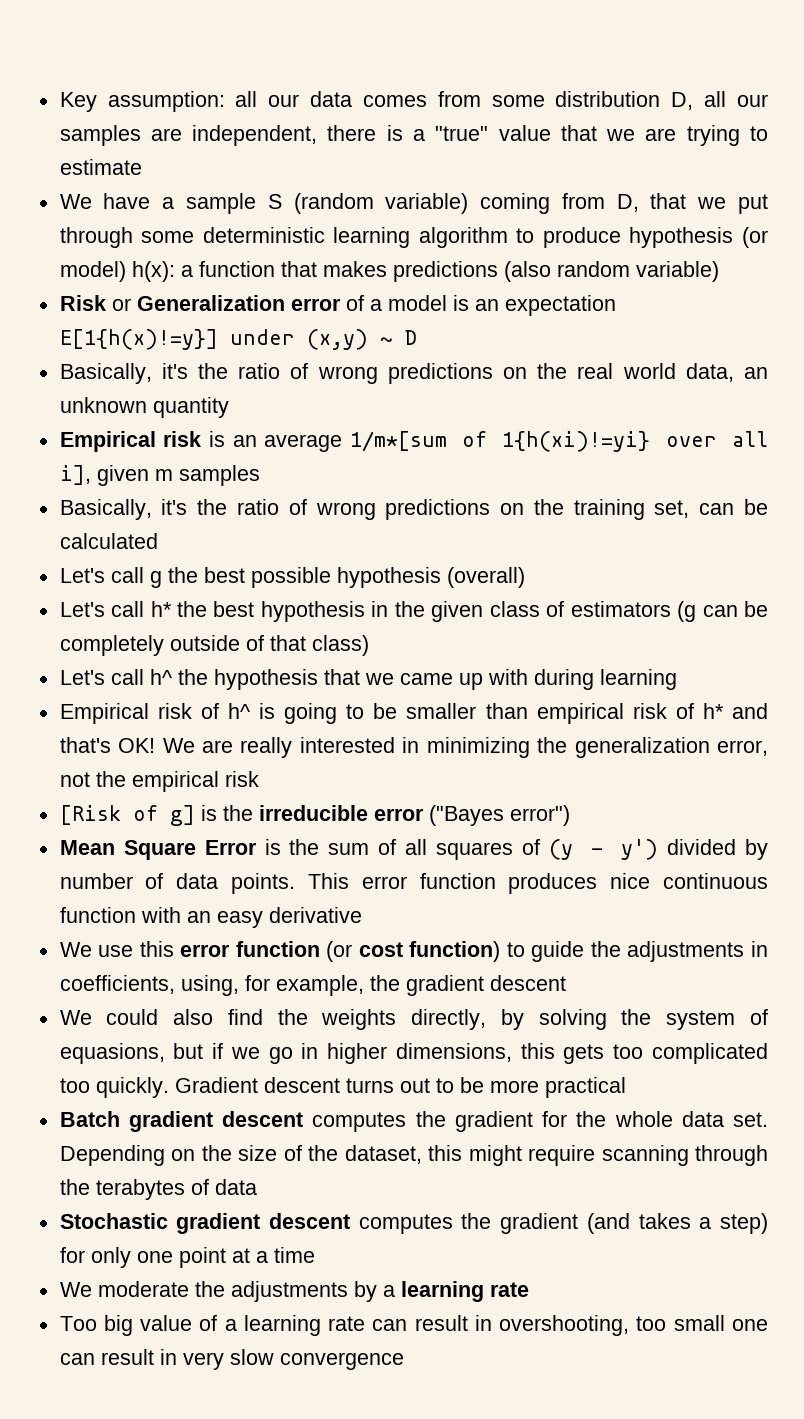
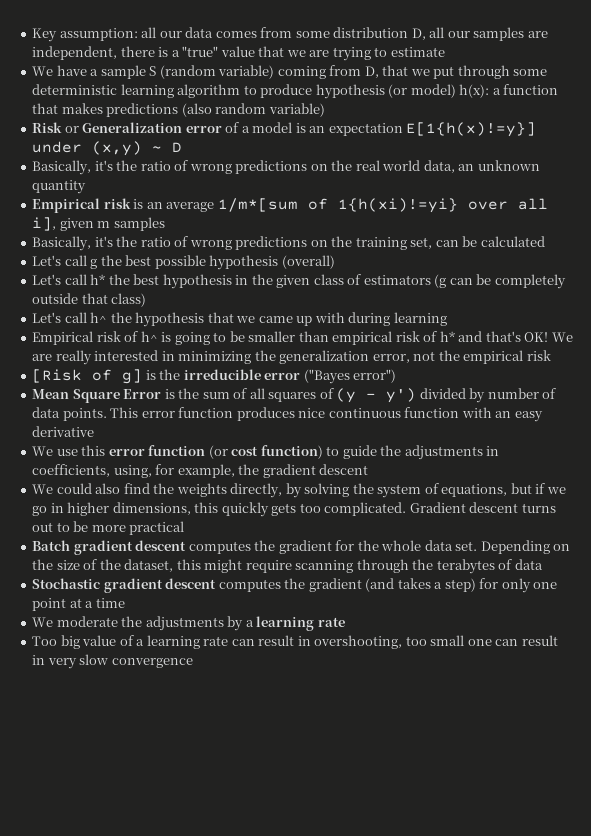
[245,635,264,651] of -> (79, 298) none
[59,1043,165,1064] equasions, -> [441,484,508,497] equations,
(555, 1051) none -> [221,502,269,517] quickly
[651,1043,768,1064] [59,1077,169,1098] complicated too quickly. -> [324,502,407,516] complicated.

